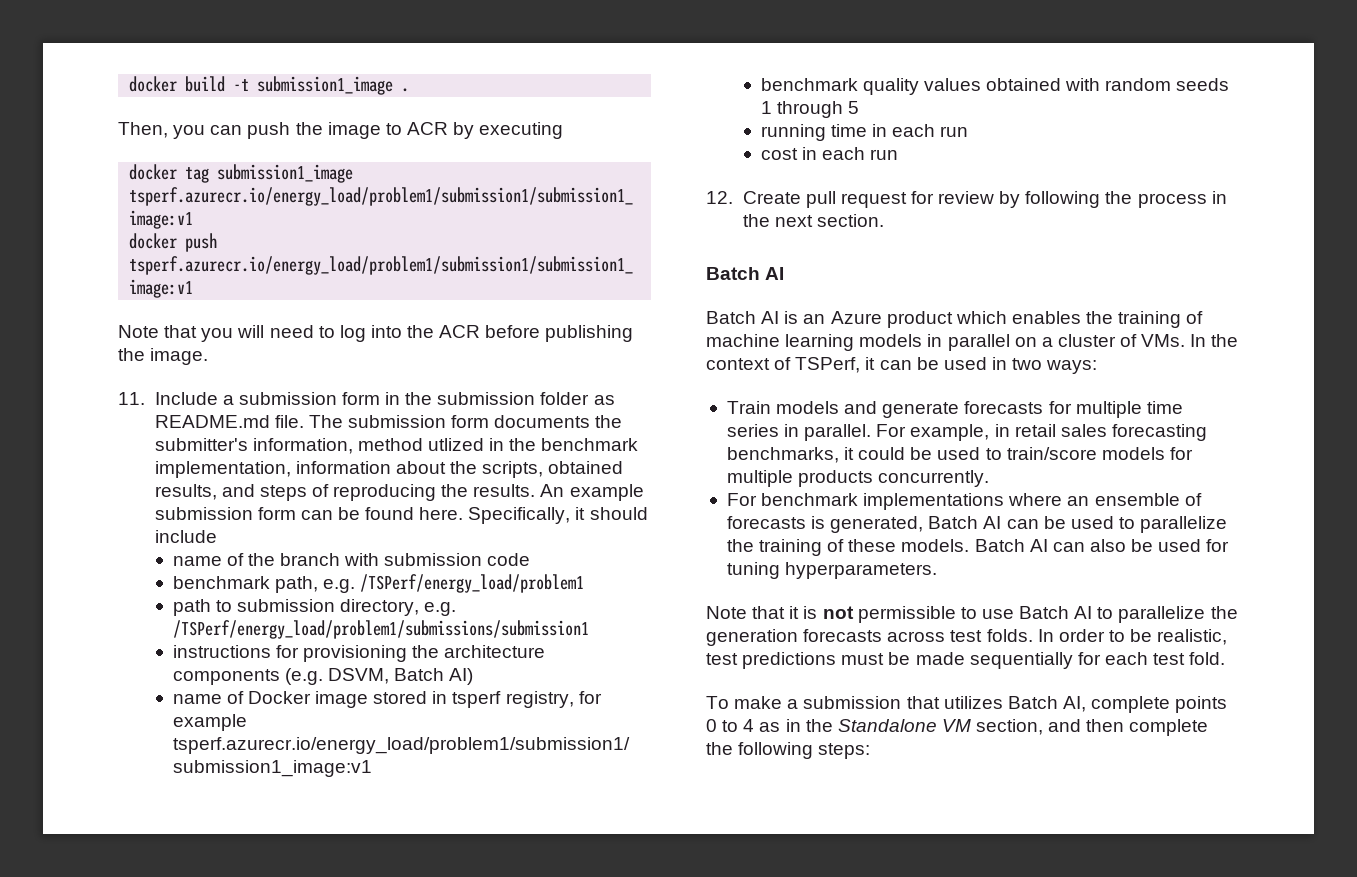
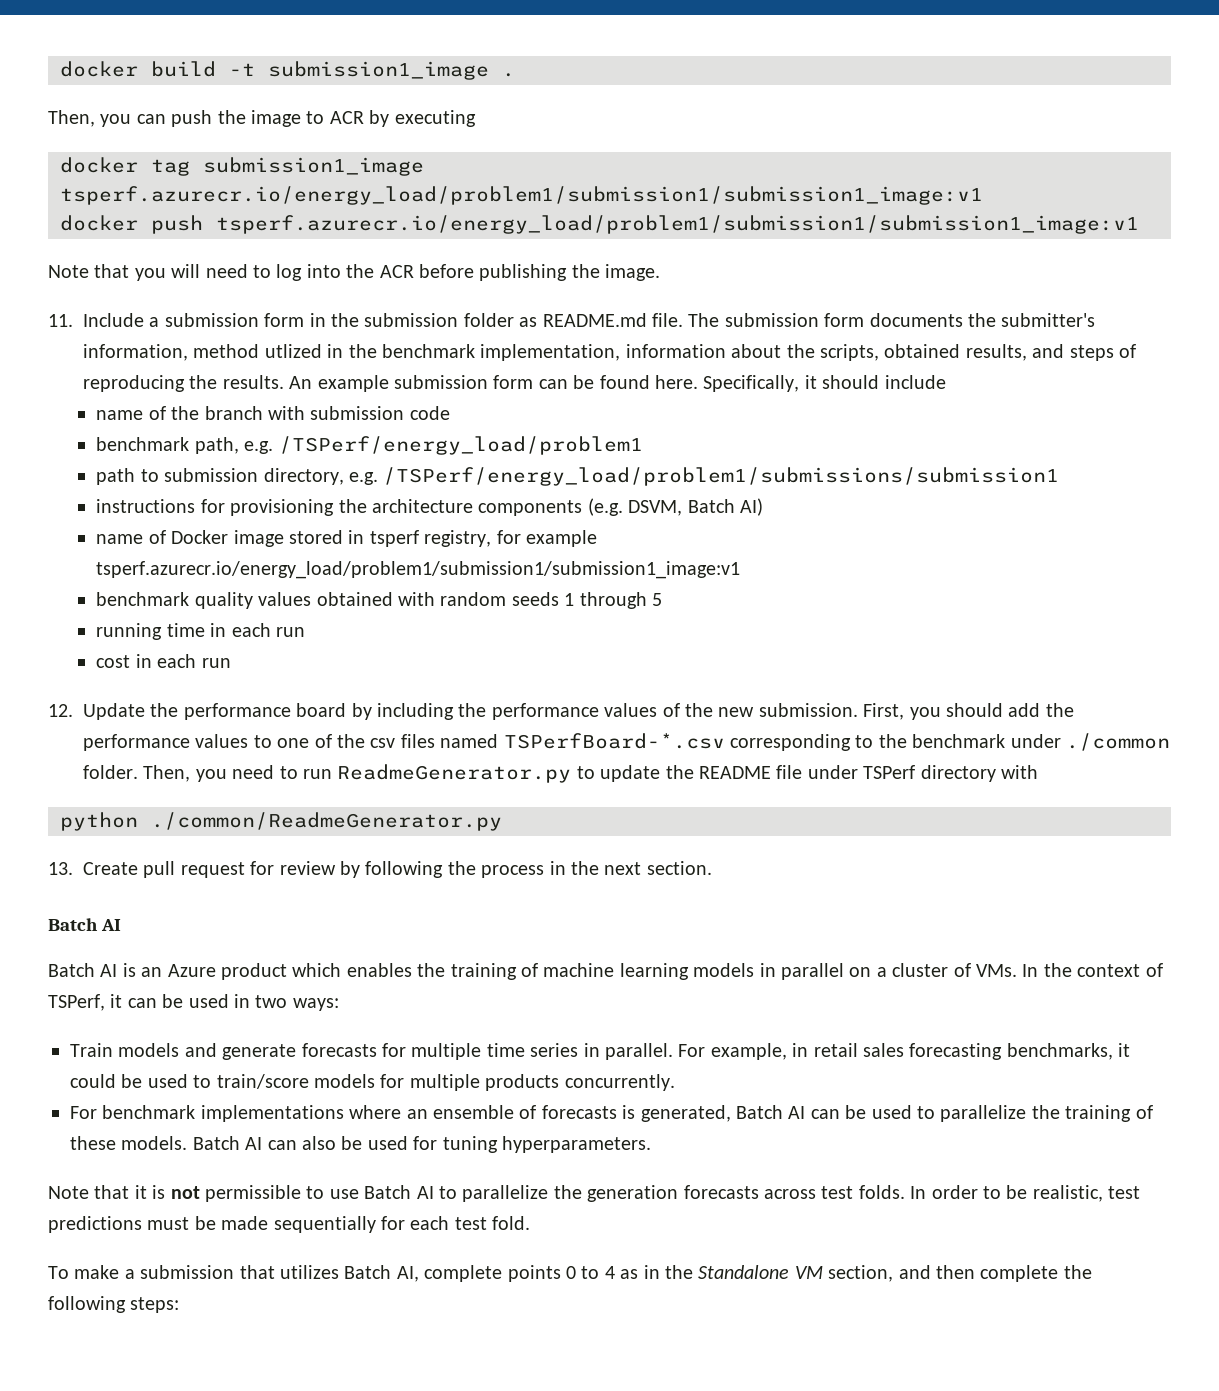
(733, 197) none -> [83,703,1074,720] [83,733,1170,751] [83,764,1038,783] [60,812,502,831] [48,862,73,875] Update the performance board by including the performance values of the new submission. First, you should add the performance values to one of the csv files named TSPerfBoard-*.csv corresponding to the benchmark under ./common folder. Then, you need to run ReadmeGenerator.py to update the README file under TSPerf directory with // python ./common/ReadmeGenerator.py // 13.

